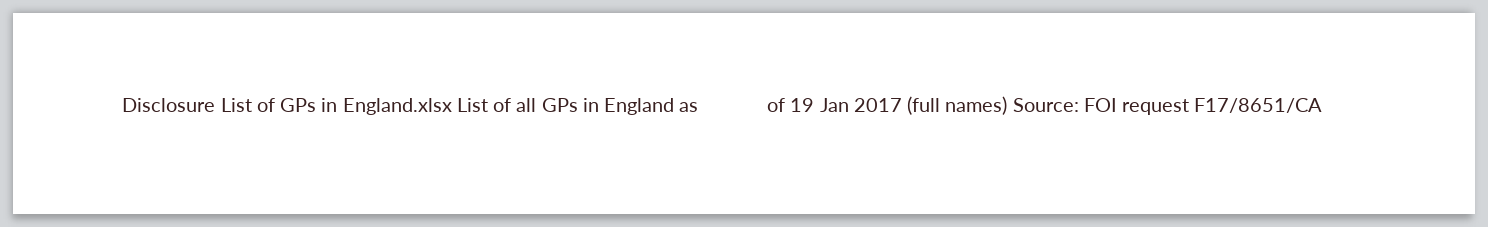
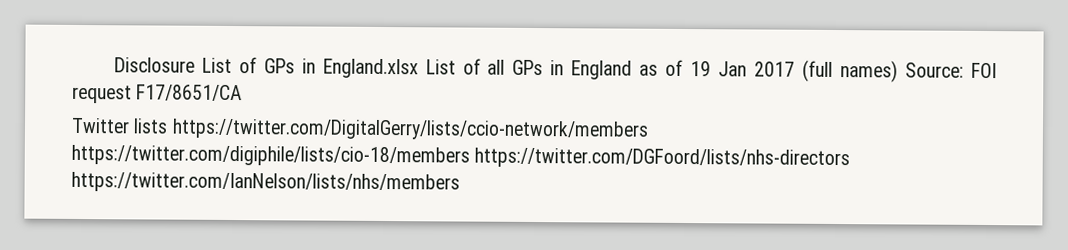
(1323, 105) none -> [71,117,649,141] [71,144,851,170] [71,171,460,194] // Twitter lists https://twitter.com/DigitalGerry/lists/ccio-network/members https://twitter.com/digiphile/lists/cio-18/members https://twitter.com/DGFoord/lists/nhs-directors https://twitter.com/IanNelson/lists/nhs/members

